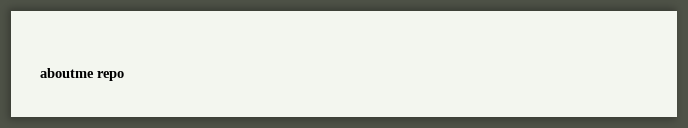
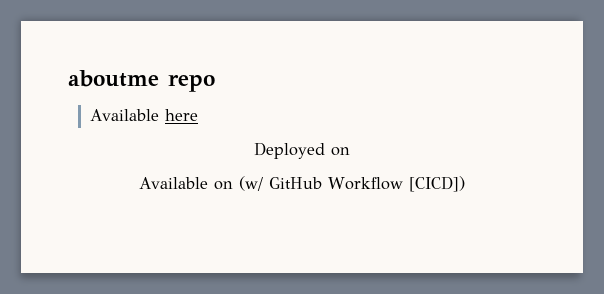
(124, 76) none -> [89,109,198,121] [254,142,350,159] [139,176,465,192] // Available here // Deployed on // Available on (w/ GitHub Workflow [CICD])

